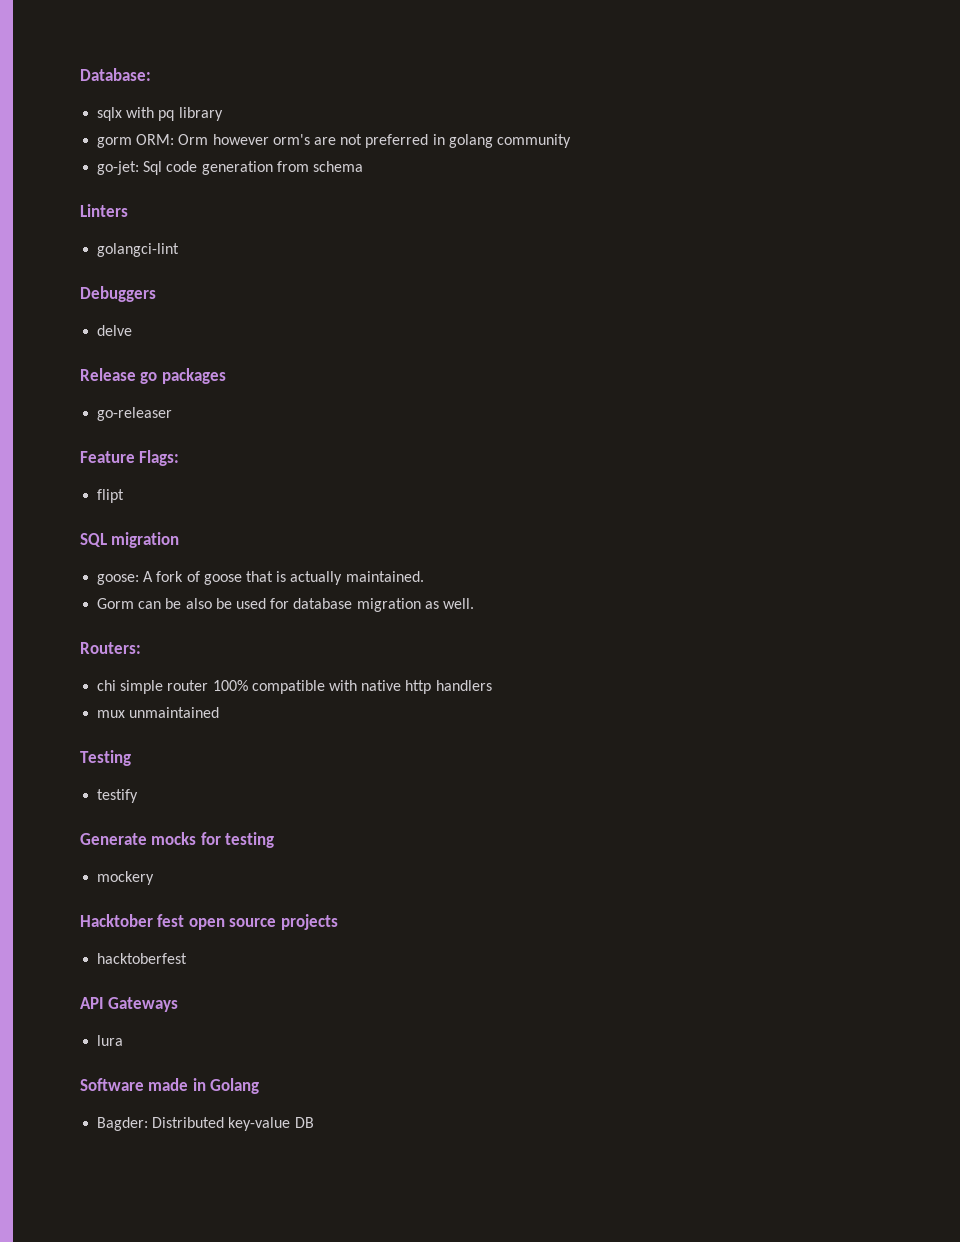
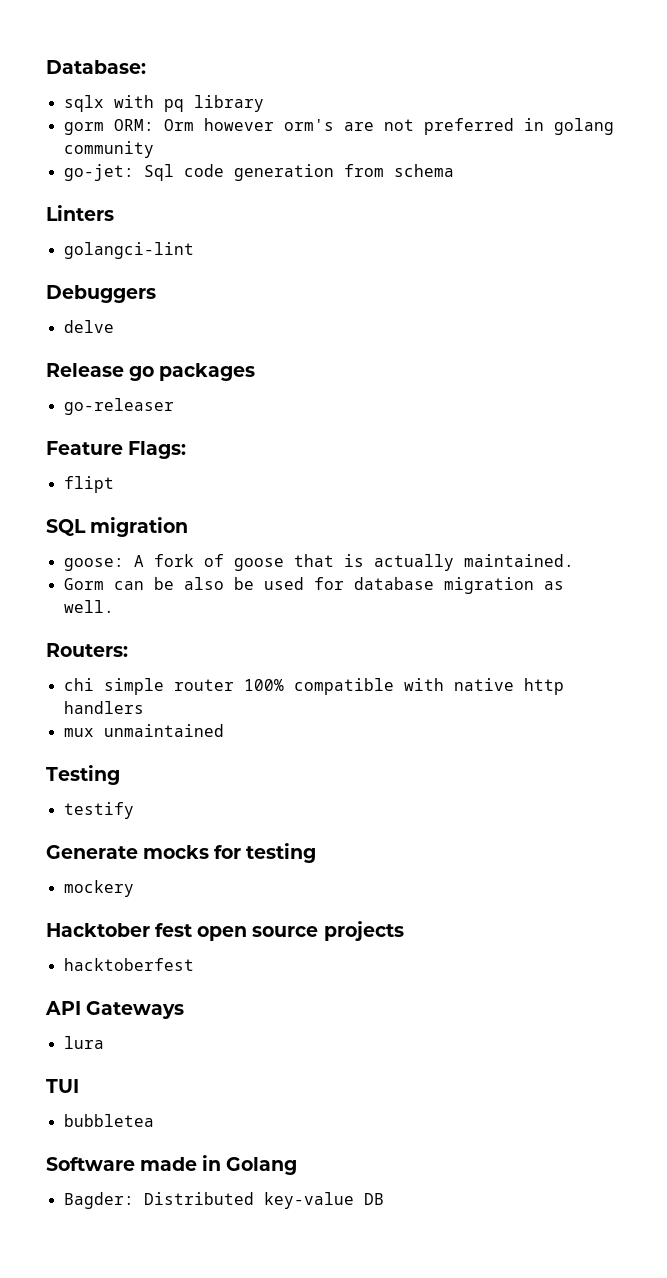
(124, 1040) none -> [46,1079,79,1093] [63,1114,154,1127] // TUI // bubbletea

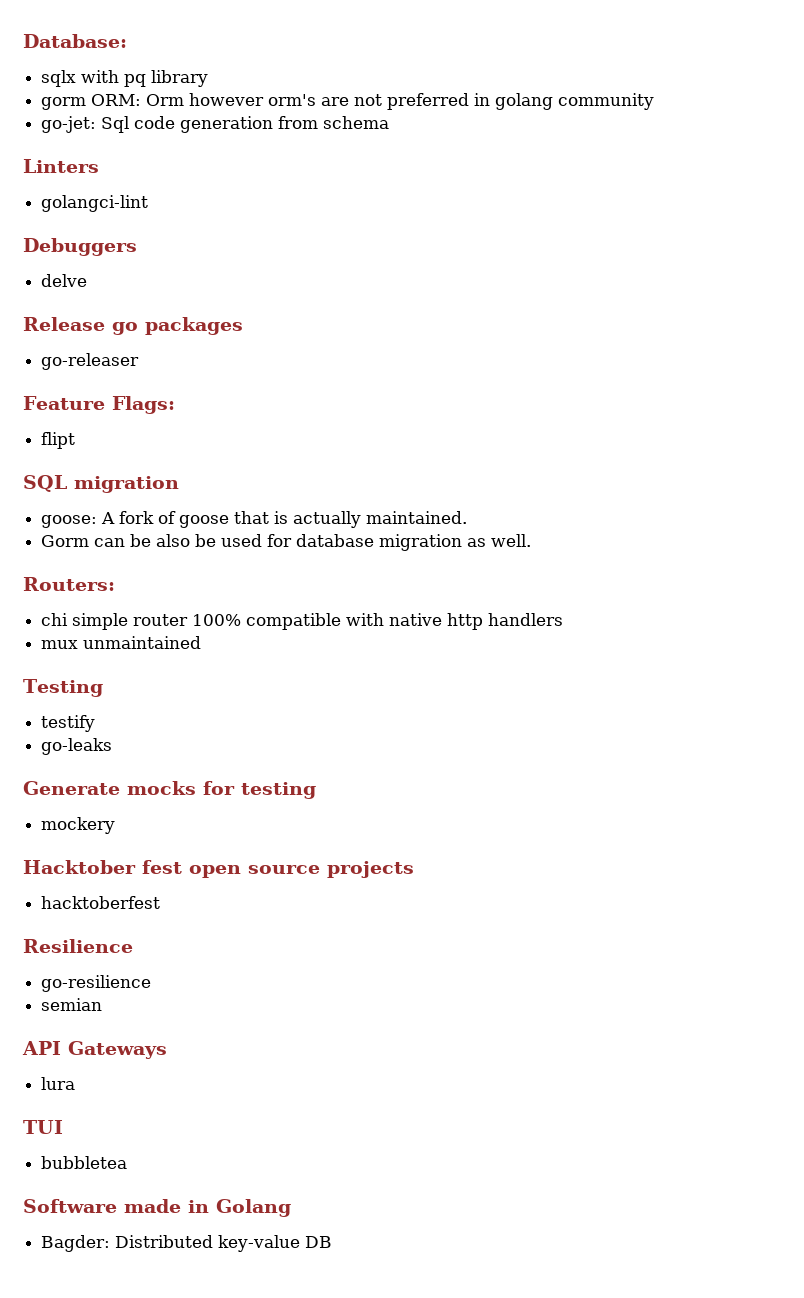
(134, 810) none -> [41,738,113,755] // go-leaks
(194, 964) none -> [23,939,133,953] [41,975,152,992] [41,998,103,1011] // Resilience // go-resilience // semian

